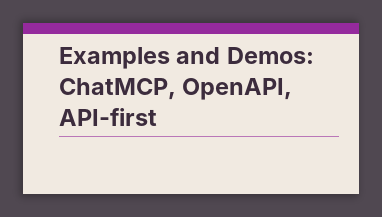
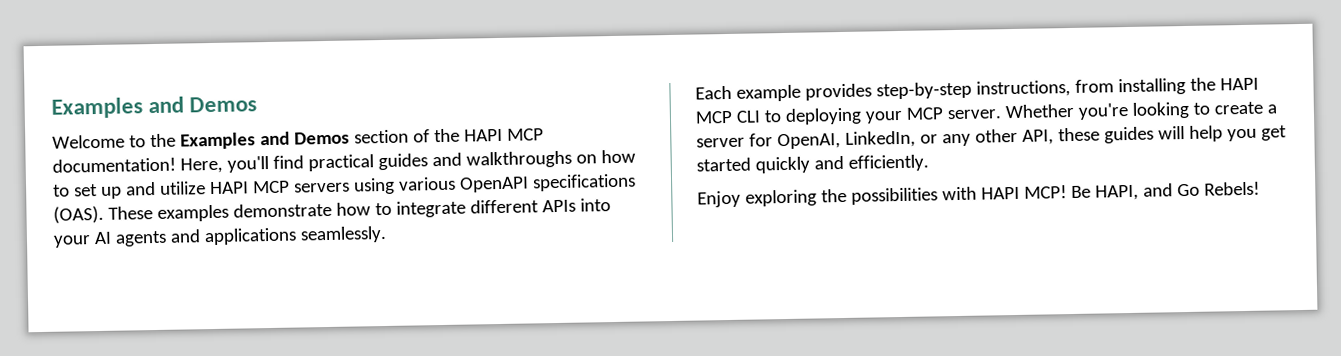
[59,47,314,69] [59,78,293,100] [59,108,157,126] Examples and Demos: ChatMCP, OpenAPI, API-first -> [51,96,258,119] [52,128,544,150] [52,149,636,174] [53,173,636,199] [53,198,611,224] [53,225,387,248] [695,77,1259,102] [695,101,1277,125] [696,125,1287,150] [696,154,929,174] [697,181,1260,208] Examples and Demos // Welcome to the Examples and Demos section of the HAPI MCP documentation! Here, you'll find practical guides and walkthroughs on how to set up and utilize HAPI MCP servers using various OpenAPI specifications (OAS). These examples demonstrate how to integrate different APIs into your AI agents and applications seamlessly. // Each example provides step-by-step instructions, from installing the HAPI MCP CLI to deploying your MCP server. Whether you're looking to create a server for OpenAI, LinkedIn, or any other API, these guides will help you get started quickly and efficiently. // Enjoy exploring the possibilities with HAPI MCP! Be HAPI, and Go Rebels!

